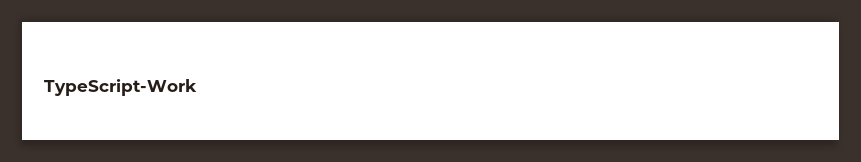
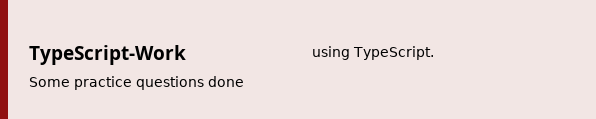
(197, 87) none -> [29,76,244,90] [312,46,434,60] // Some practice questions done using TypeScript.

